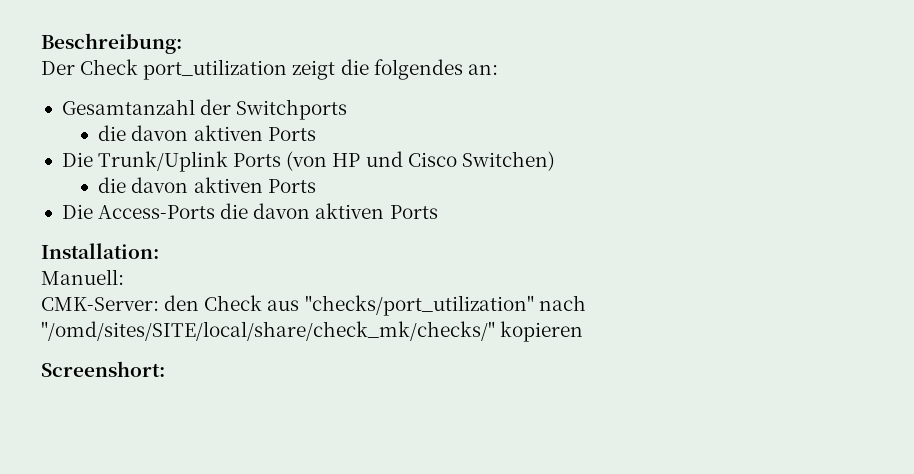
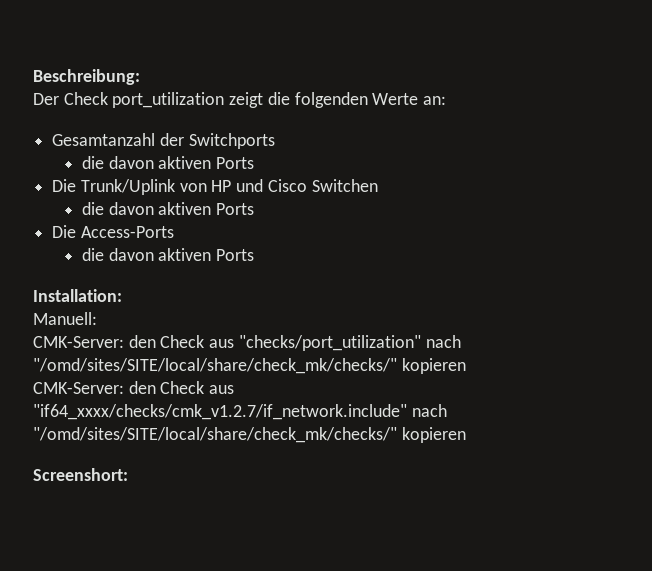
[373,59,463,80] folgendes -> [294,92,419,108] folgenden Werte
[233,151,328,171] Ports (von -> [179,183,207,192] von
[461,151,555,171] Switchen) -> [311,179,378,192] Switchen
(216, 212) none -> (174, 232) //
(584, 331) none -> [33,381,235,394] [33,404,447,420] [33,427,466,443] // CMK-Server: den Check aus "if64_xxxx/checks/cmk_v1.2.7/if_network.include" nach "/omd/sites/SITE/local/share/check_mk/checks/" kopieren

